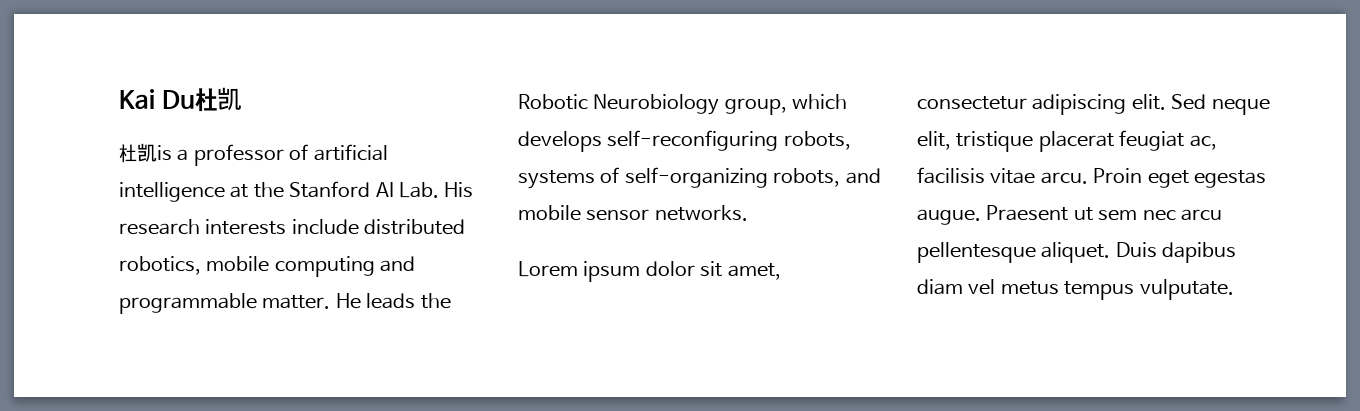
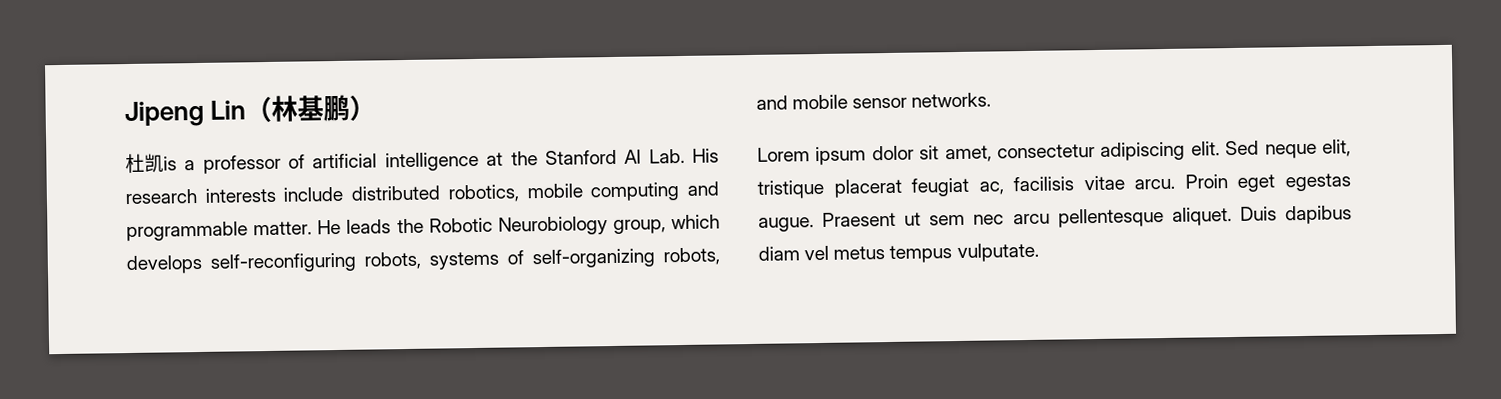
[119,87,242,112] Kai Du杜凯 -> [124,94,377,128] Jipeng Lin（林基鹏）

